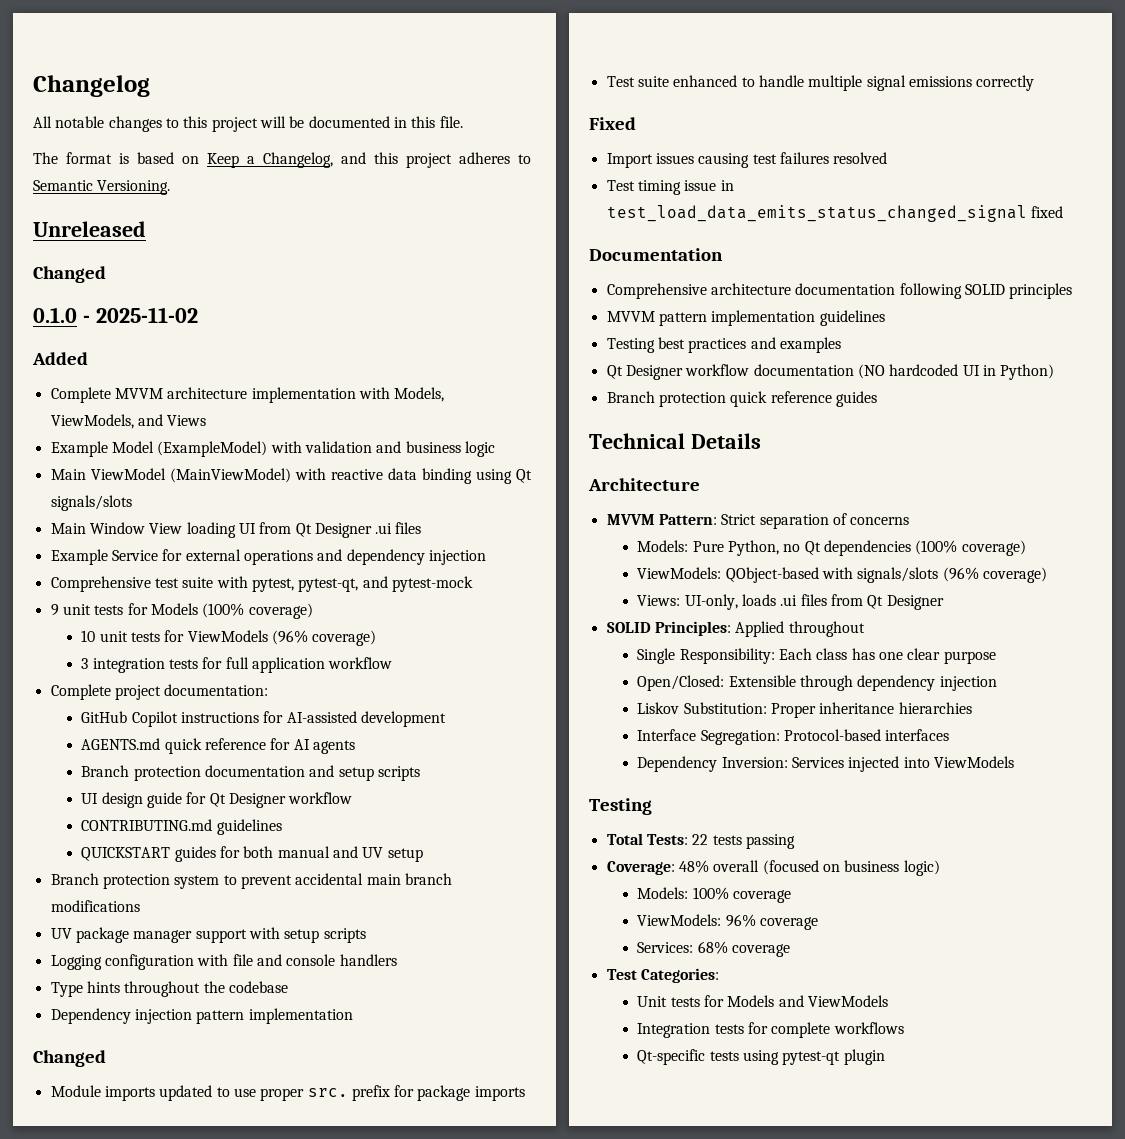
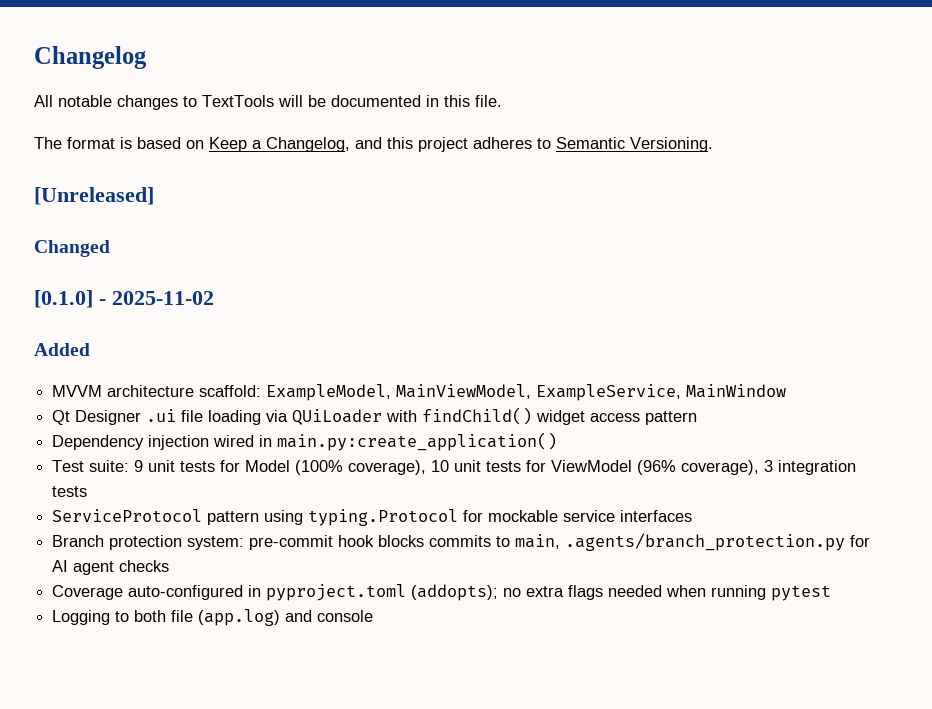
[183,116,258,132] this project -> [202,95,274,107] TextTools
[33,221,146,237] [33,266,106,283] [33,307,77,323] Unreleased // Changed // 0.1.0 -> [34,187,154,205] [34,240,110,257] [34,290,93,308] [Unreleased] // Changed // [0.1.0]
[50,387,111,403] Complete -> (90, 349) none
[251,387,445,403] [50,414,207,429] [50,441,495,457] [50,468,532,484] [50,495,132,511] [50,522,422,538] [50,549,486,565] [50,576,473,592] implementation with Models, ViewModels, and Views // Example Model (ExampleModel) with validation and business logic // Main ViewModel (MainViewModel) with reactive data binding using Qt signals/slots // Main Window View loading UI from Qt Designer .ui files // Example Service for external operations and dependency injection // Comprehensive test suite with pytest, pytest-qt, and pytest-mock // -> [199,384,787,401] [52,407,698,425] [52,432,558,451] [52,460,130,472] scaffold: ExampleModel, MainViewModel, ExampleService, MainWindow // Qt Designer .ui file loading via QUiLoader with findChild() widget access pattern // Dependency injection wired in main.py:create_application() // Test suite:
[150,603,313,619] Models (100% coverage) // -> [245,460,427,475] Model (100% coverage),
[187,630,377,646] ViewModels (96% coverage) // -> [551,460,760,475] ViewModel (96% coverage),
[202,657,393,673] [50,684,269,700] [81,711,446,727] [81,738,355,754] [81,765,420,781] [81,792,353,808] [81,819,282,835] [81,846,423,862] [50,873,452,889] [50,900,140,912] [50,927,366,943] [50,954,397,970] [50,981,288,997] [50,1008,353,1024] [33,1050,106,1067] [50,1085,525,1101] [606,75,1035,91] [589,117,636,130] [606,152,888,168] [606,180,734,195] [606,205,1063,222] [589,248,723,261] [606,283,1073,299] [606,310,885,326] [606,337,841,353] [606,364,1055,380] [606,391,877,407] [589,433,761,449] [588,478,700,491] [606,513,910,529] [637,540,1026,556] [637,567,1047,583] [637,594,944,610] [606,621,865,637] [637,648,996,664] [637,675,997,691] [637,702,972,718] [637,729,950,745] [637,756,1014,772] [589,798,652,815] [606,833,795,849] [606,860,940,876] [637,887,791,903] [637,914,818,930] [637,941,790,957] [606,968,719,983] [637,995,888,1007] [637,1022,904,1038] [637,1049,885,1065] for full application workflow // Complete project documentation: // GitHub Copilot instructions for AI-assisted development // AGENTS.md quick reference for AI agents // Branch protection documentation and setup scripts // UI design guide for Qt Designer workflow // CONTRIBUTING.md guidelines // QUICKSTART guides for both manual and UV setup // Branch protection system to prevent accidental main branch modifications // UV package manager support with setup scripts // Logging configuration with file and console handlers // Type hints throughout the codebase // Dependency injection pattern implementation // Changed // Module imports updated to use proper src. prefix for package imports // Test suite enhanced to handle multiple signal emissions correctly // Fixed // Import issues causing test failures resolved // Test timing issue in test_load_data_emits_status_changed_signal fixed // Documentation // Comprehensive architecture documentation following SOLID principles // MVVM pattern implementation guidelines // Testing best practices and examples // Qt Designer workflow documentation (NO hardcoded UI in Python) // Branch protection quick reference guides // Technical Details // Architecture // MVVM Pattern: Strict separation of concerns // Models: Pure Python, no Qt dependencies (100% coverage) // ViewModels: QObject-based with signals/slots (96% coverage) // Views: UI-only, loads .ui files from Qt Designer // SOLID Principles: Applied throughout // Single Responsibility: Each class has one clear purpose // Open/Closed: Extensible through dependency injection // Liskov Substitution: Proper inheritance hierarchies // Interface Segregation: Protocol-based interfaces // Dependency Inversion: Services injected into ViewModels // Testing // Total Tests: 22 tests passing // Coverage: 48% overall (focused on business logic) // Models: 100% coverage // ViewModels: 96% coverage // Services: 68% coverage // Test Categories: // Unit tests for Models and ViewModels // Integration tests for complete workflows // Qt-specific tests using pytest-qt plugin -> [52,509,693,526] [52,533,871,551] [52,560,170,575] [52,584,832,601] [52,609,374,626] // ServiceProtocol pattern using typing.Protocol for mockable service interfaces // Branch protection system: pre-commit hook blocks commits to main, .agents/branch_protection.py for AI agent checks // Coverage auto-configured in pyproject.toml (addopts); no extra flags needed when running pytest // Logging to both file (app.log) and console

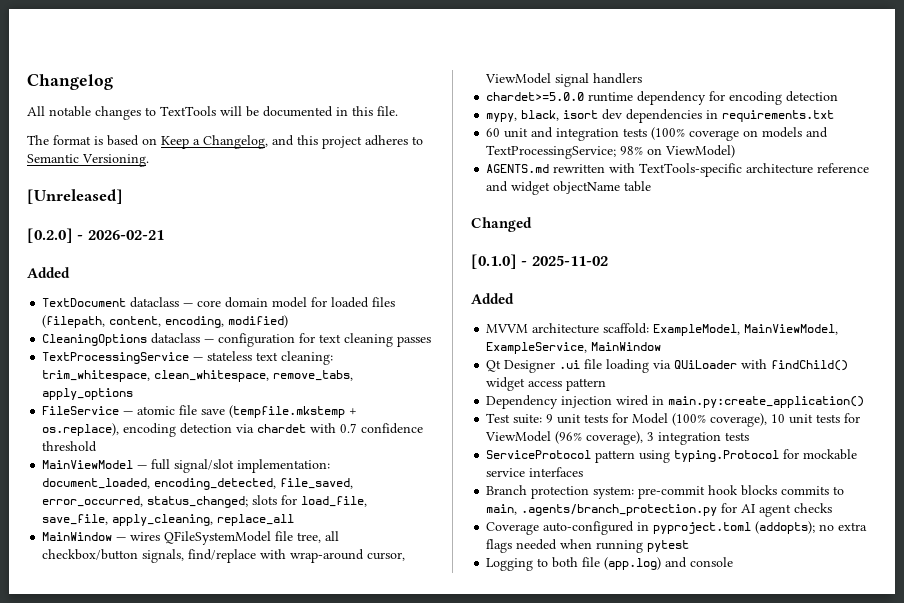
(154, 196) none -> [27,228,164,243] [27,267,70,278] [42,297,396,308] [42,315,289,328] [42,333,432,347] [42,351,334,365] [42,370,354,382] [42,388,134,400] [42,405,358,418] [42,423,424,437] [42,441,98,452] [42,459,331,473] [42,478,354,490] [42,495,368,508] [42,514,295,526] [42,531,340,545] [42,549,406,563] [485,73,643,87] [486,91,839,105] [486,109,835,123] [486,127,829,141] [486,145,736,159] [486,163,870,177] [486,181,652,195] // [0.2.0] - 2026-02-21 // Added // TextDocument dataclass — core domain model for loaded files (filepath, content, encoding, modified) // CleaningOptions dataclass — configuration for text cleaning passes // TextProcessingService — stateless text cleaning: trim_whitespace, clean_whitespace, remove_tabs, apply_options // FileService — atomic file save (tempfile.mkstemp + os.replace), encoding detection via chardet with 0.7 confidence threshold // MainViewModel — full signal/slot implementation: document_loaded, encoding_detected, file_saved, error_occurred, status_changed; slots for load_file, save_file, apply_cleaning, replace_all // MainWindow — wires QFileSystemModel file tree, all checkbox/button signals, find/replace with wrap-around cursor, ViewModel signal handlers // chardet>=5.0.0 runtime dependency for encoding detection // mypy, black, isort dev dependencies in requirements.txt // 60 unit and integration tests (100% coverage on models and TextProcessingService; 98% on ViewModel) // AGENTS.md rewritten with TextTools-specific architecture reference and widget objectName table

